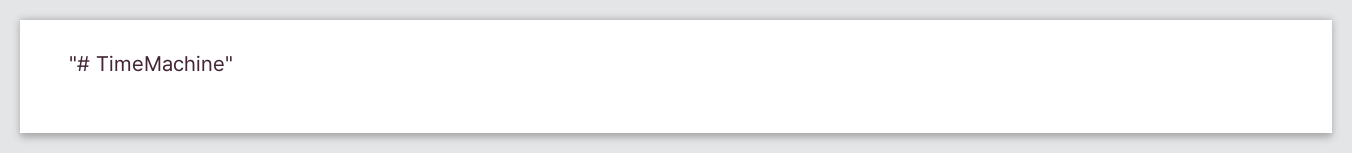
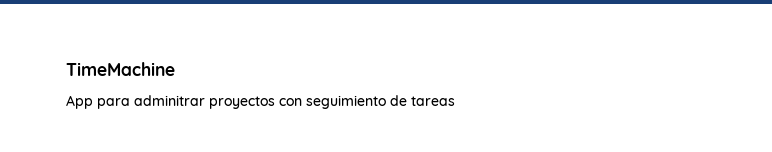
[69,55,233,72] "# TimeMachine" -> [66,62,175,76] [66,95,455,109] TimeMachine // App para adminitrar proyectos con seguimiento de tareas

